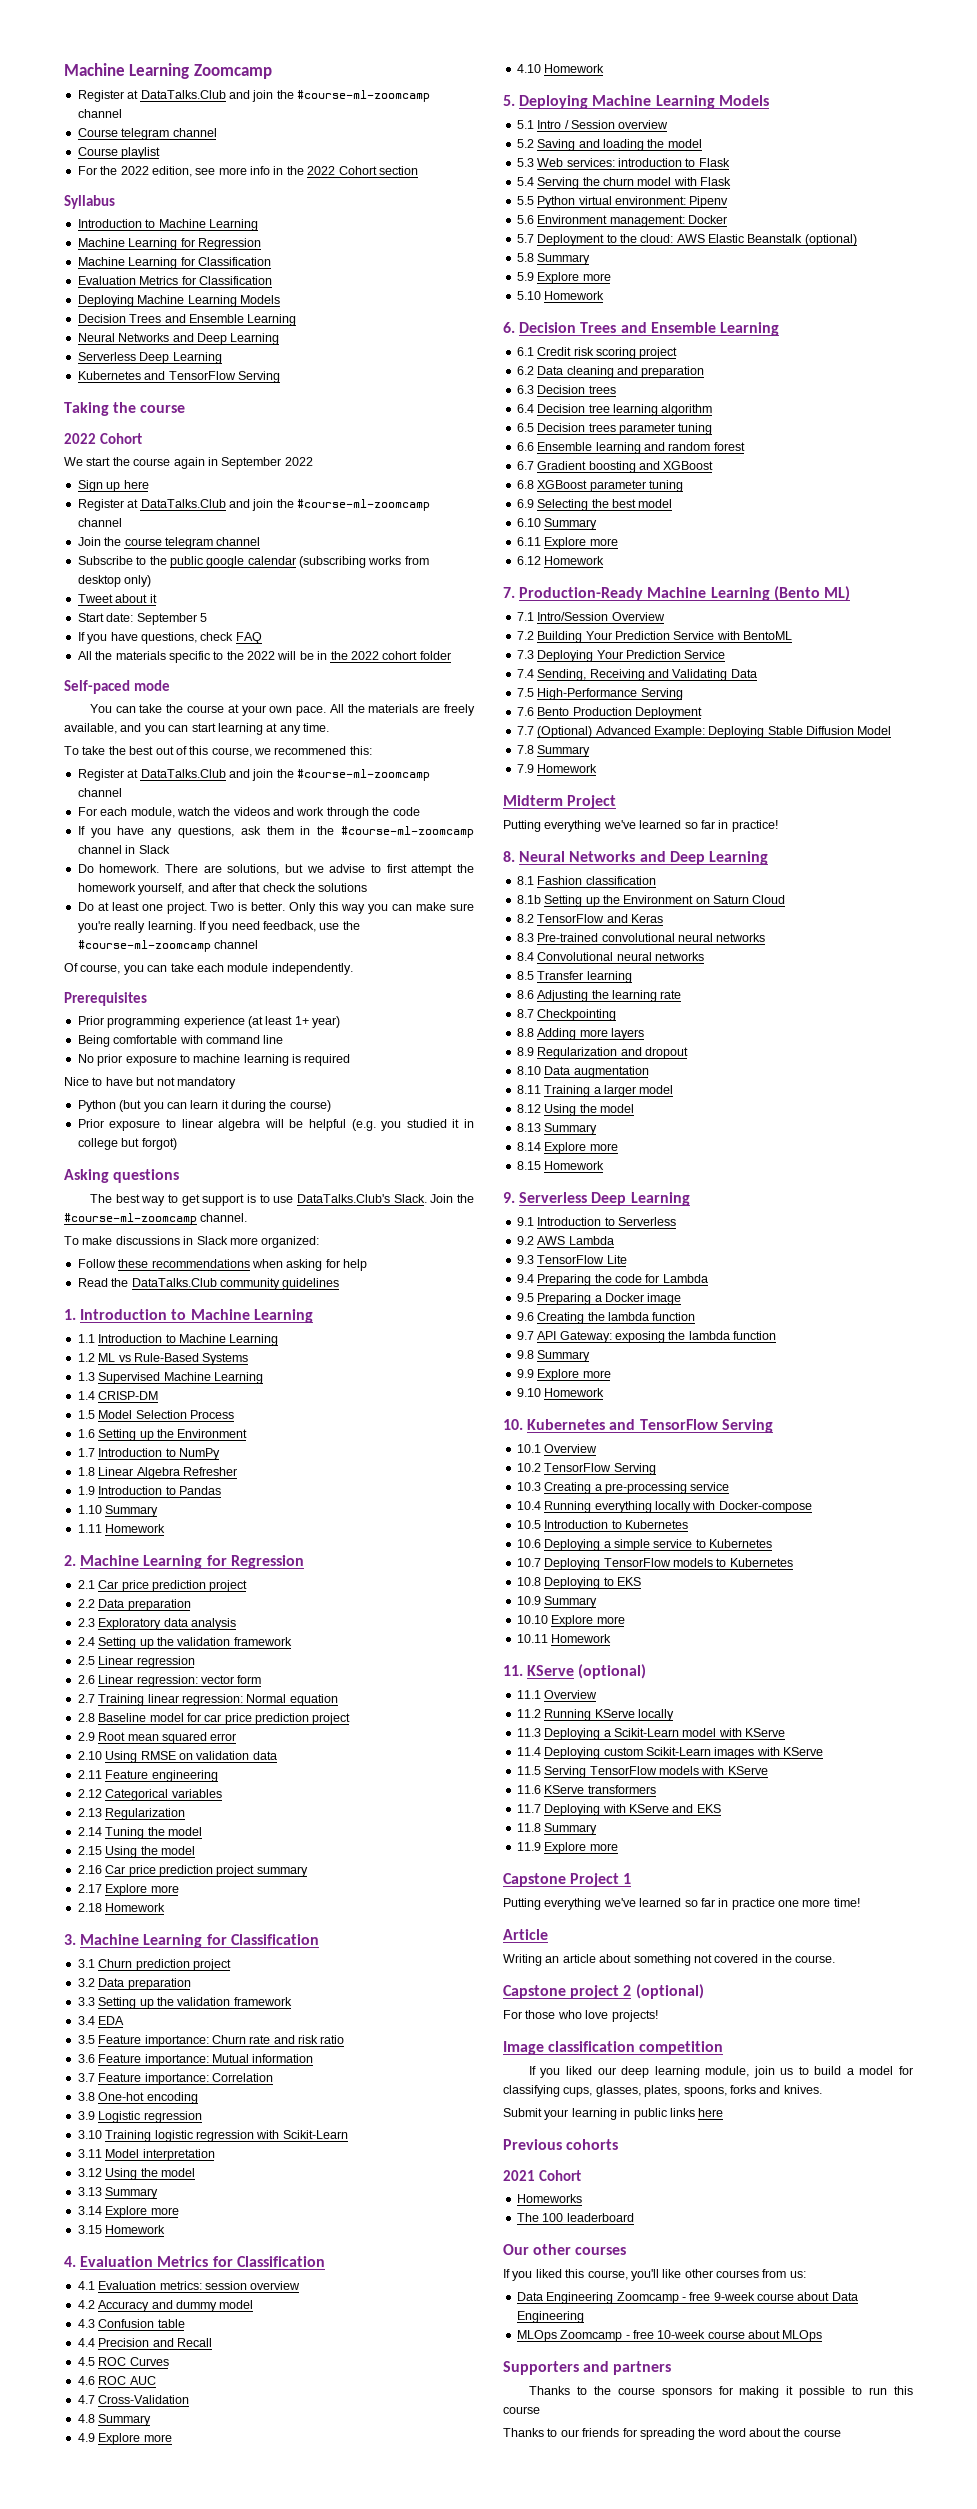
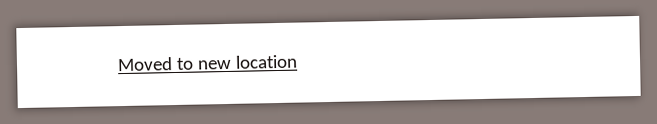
[64,63,272,79] [77,90,430,102] [77,109,122,118] [77,128,217,140] [77,147,161,159] [77,166,418,177] [64,195,115,209] [77,219,258,231] [77,238,261,250] [77,257,271,269] [77,276,272,285] [77,295,280,307] [77,314,297,326] [77,333,280,345] [77,352,222,364] [77,371,280,383] [64,402,186,416] [64,433,142,444] [64,457,313,469] [77,480,149,492] [77,499,430,511] [77,518,122,527] [77,537,261,549] [77,556,429,568] [77,575,152,587] [77,594,157,603] [77,613,207,625] [77,632,262,644] [77,651,451,663] [64,680,170,694] [89,704,475,716] [64,723,329,735] [64,746,372,757] [77,769,430,781] [77,788,122,797] [77,807,420,819] [77,826,474,838] [77,845,170,854] [77,864,475,876] [77,883,368,895] [77,902,474,914] [77,921,360,933] [77,940,259,952] [64,963,353,975] [64,992,147,1006] [77,1016,340,1028] [77,1035,284,1047] [77,1054,351,1066] [64,1077,236,1089] [77,1100,331,1112] [77,1119,475,1131] [77,1138,177,1150] [64,1169,180,1183] [89,1194,475,1206] [64,1213,248,1225] [64,1236,320,1248] [77,1259,367,1271] [77,1278,340,1290] [64,1309,313,1323] [77,1334,279,1346] [77,1353,249,1365] [77,1372,263,1384] [77,1391,159,1400] [77,1410,234,1419] [77,1429,248,1441] [77,1448,220,1460] [77,1467,237,1479] [77,1486,221,1495] [77,1505,159,1517] [77,1524,166,1533] [64,1555,304,1569] [77,1580,248,1592] [77,1599,191,1611] [77,1618,236,1630] [77,1637,292,1649] [77,1656,195,1668] [77,1675,262,1687] [77,1694,338,1706] [77,1713,351,1725] [77,1732,237,1744] [77,1751,277,1763] [77,1770,218,1782] [77,1789,222,1801] [77,1808,186,1820] [77,1827,202,1839] [77,1846,195,1858] [77,1865,308,1877] [77,1884,179,1896] [77,1903,166,1912] [64,1934,319,1948] [77,1959,231,1971] [77,1978,191,1990] [77,1997,292,2009] [77,2016,125,2025] [77,2035,345,2047] [77,2054,314,2066] [77,2073,273,2085] [77,2092,198,2104] [77,2111,202,2123] [77,2130,348,2142] [77,2149,215,2161] [77,2168,195,2180] [77,2187,159,2199] [77,2206,179,2218] [77,2225,166,2234] [64,2256,325,2267] [77,2281,301,2290] [77,2300,254,2312] [77,2319,185,2328] [77,2338,212,2347] [77,2357,169,2366] [77,2376,156,2385] [77,2395,190,2404] [77,2414,152,2426] [77,2433,172,2445] [516,64,605,73] [503,95,769,109] [516,120,669,129] [516,139,702,151] [516,158,730,167] [516,177,731,189] [516,196,729,208] [516,215,727,227] [516,234,857,246] [516,253,591,265] [516,272,611,284] [516,291,605,300] [503,322,779,336] [516,347,678,359] [516,366,705,378] [516,385,616,394] [516,404,713,416] [516,423,713,435] [516,442,745,454] [516,461,714,473] [516,480,683,492] [516,499,673,511] [516,518,598,530] [516,537,618,549] [516,556,605,565] [503,586,850,601] [516,612,665,621] [516,631,792,643] [516,650,726,662] [516,669,757,681] [516,688,683,700] [516,707,702,719] [516,726,892,738] [516,745,591,757] [516,764,598,773] [503,795,617,809] [503,820,778,832] [503,851,768,865] [516,876,656,885] [516,895,786,907] [516,914,663,923] [516,933,766,942] [516,952,704,961] [516,971,632,983] [516,990,682,1002] [516,1009,617,1021] [516,1028,644,1040] [516,1047,688,1059] [516,1066,649,1078] [516,1085,674,1097] [516,1104,634,1116] [516,1123,598,1135] [516,1142,618,1154] [516,1161,605,1170] [503,1192,690,1206] [516,1217,676,1226] [516,1236,614,1245] [516,1255,627,1264] [516,1274,708,1286] [516,1293,682,1305] [516,1312,696,1324] [516,1331,776,1343] [516,1350,591,1362] [516,1369,611,1381] [516,1388,605,1397] [503,1419,773,1433] [516,1444,598,1453] [516,1463,656,1475] [516,1482,730,1494] [516,1501,812,1513] [516,1520,688,1529] [516,1539,772,1551] [516,1558,793,1570] [516,1577,641,1589] [516,1596,598,1608] [516,1615,625,1627] [516,1634,612,1643] [503,1664,647,1679] [516,1690,598,1699] [516,1709,674,1721] [516,1728,785,1740] [516,1747,823,1759] [516,1766,768,1778] [516,1785,656,1794] [516,1804,721,1816] [516,1823,598,1835] [516,1842,618,1854] [503,1873,632,1887] [503,1898,860,1910] [503,1929,548,1940] [503,1954,836,1966] [503,1984,704,1999] [503,2010,658,2022] [503,2041,724,2055] [528,2066,913,2078] [503,2085,822,2097] [503,2108,724,2120] [503,2139,619,2150] [503,2170,581,2181] [516,2194,582,2203] [516,2213,634,2222] [503,2244,627,2255] [503,2269,806,2281] [516,2292,858,2304] [516,2311,584,2323] [516,2330,823,2342] [503,2361,672,2375] [528,2386,913,2398] [503,2406,540,2414] [503,2428,841,2440] Machine Learning Zoomcamp // Register at DataTalks.Club and join the #course-ml-zoomcamp channel // Course telegram channel // Course playlist // For the 2022 edition, see more info in the 2022 Cohort section // Syllabus // Introduction to Machine Learning // Machine Learning for Regression // Machine Learning for Classification // Evaluation Metrics for Classification // Deploying Machine Learning Models // Decision Trees and Ensemble Learning // Neural Networks and Deep Learning // Serverless Deep Learning // Kubernetes and TensorFlow Serving // Taking the course // 2022 Cohort // We start the course again in September 2022 // Sign up here // Register at DataTalks.Club and join the #course-ml-zoomcamp channel // Join the course telegram channel // Subscribe to the public google calendar (subscribing works from desktop only) // Tweet about it // Start date: September 5 // If you have questions, check FAQ // All the materials specific to the 2022 will be in the 2022 cohort folder // Self-paced mode // You can take the course at your own pace. All the materials are freely available, and you can start learning at any time. // To take the best out of this course, we recommened this: // Register at DataTalks.Club and join the #course-ml-zoomcamp channel // For each module, watch the videos and work through the code // If you have any questions, ask them in the #course-ml-zoomcamp channel in Slack // Do homework. There are solutions, but we advise to first attempt the homework yourself, and after that check the solutions // Do at least one project. Two is better. Only this way you can make sure you're really learning. If you need feedback, use the #course-ml-zoomcamp channel // Of course, you can take each module independently. // Prerequisites // Prior programming experience (at least 1+ year) // Being comfortable with command line // No prior exposure to machine learning is required // Nice to have but not mandatory // Python (but you can learn it during the course) // Prior exposure to linear algebra will be helpful (e.g. you studied it in college but forgot) // Asking questions // The best way to get support is to use DataTalks.Club's Slack. Join the #course-ml-zoomcamp channel. // To make discussions in Slack more organized: // Follow these recommendations when asking for help // Read the DataTalks.Club community guidelines // 1. Introduction to Machine Learning // 1.1 Introduction to Machine Learning // 1.2 ML vs Rule-Based Systems // 1.3 Supervised Machine Learning // 1.4 CRISP-DM // 1.5 Model Selection Process // 1.6 Setting up the Environment // 1.7 Introduction to NumPy // 1.8 Linear Algebra Refresher // 1.9 Introduction to Pandas // 1.10 Summary // 1.11 Homework // 2. Machine Learning for Regression // 2.1 Car price prediction project // 2.2 Data preparation // 2.3 Exploratory data analysis // 2.4 Setting up the validation framework // 2.5 Linear regression // 2.6 Linear regression: vector form // 2.7 Training linear regression: Normal equation // 2.8 Baseline model for car price prediction project // 2.9 Root mean squared error // 2.10 Using RMSE on validation data // 2.11 Feature engineering // 2.12 Categorical variables // 2.13 Regularization // 2.14 Tuning the model // 2.15 Using the model // 2.16 Car price prediction project summary // 2.17 Explore more // 2.18 Homework // 3. Machine Learning for Classification // 3.1 Churn prediction project // 3.2 Data preparation // 3.3 Setting up the validation framework // 3.4 EDA // 3.5 Feature importance: Churn rate and risk ratio // 3.6 Feature importance: Mutual information // 3.7 Feature importance: Correlation // 3.8 One-hot encoding // 3.9 Logistic regression // 3.10 Training logistic regression with Scikit-Learn // 3.11 Model interpretation // 3.12 Using the model // 3.13 Summary // 3.14 Explore more // 3.15 Homework // 4. Evaluation Metrics for Classification // 4.1 Evaluation metrics: session overview // 4.2 Accuracy and dummy model // 4.3 Confusion table // 4.4 Precision and Recall // 4.5 ROC Curves // 4.6 ROC AUC // 4.7 Cross-Validation // 4.8 Summary // 4.9 Explore more // 4.10 Homework // 5. Deploying Machine Learning Models // 5.1 Intro / Session overview // 5.2 Saving and loading the model // 5.3 Web services: introduction to Flask // 5.4 Serving the churn model with Flask // 5.5 Python virtual environment: Pipenv // 5.6 Environment management: Docker // 5.7 Deployment to the cloud: AWS Elastic Beanstalk (optional) // 5.8 Summary // 5.9 Explore more // 5.10 Homework // 6. Decision Trees and Ensemble Learning // 6.1 Credit risk scoring project // 6.2 Data cleaning and preparation // 6.3 Decision trees // 6.4 Decision tree learning algorithm // 6.5 Decision trees parameter tuning // 6.6 Ensemble learning and random forest // 6.7 Gradient boosting and XGBoost // 6.8 XGBoost parameter tuning // 6.9 Selecting the best model // 6.10 Summary // 6.11 Explore more // 6.12 Homework // 7. Production-Ready Machine Learning (Bento ML) // 7.1 Intro/Session Overview // 7.2 Building Your Prediction Service with BentoML // 7.3 Deploying Your Prediction Service // 7.4 Sending, Receiving and Validating Data // 7.5 High-Performance Serving // 7.6 Bento Production Deployment // 7.7 (Optional) Advanced Example: Deploying Stable Diffusion Model // 7.8 Summary // 7.9 Homework // Midterm Project // Putting everything we've learned so far in practice! // 8. Neural Networks and Deep Learning // 8.1 Fashion classification // 8.1b Setting up the Environment on Saturn Cloud // 8.2 TensorFlow and Keras // 8.3 Pre-trained convolutional neural networks // 8.4 Convolutional neural networks // 8.5 Transfer learning // 8.6 Adjusting the learning rate // 8.7 Checkpointing // 8.8 Adding more layers // 8.9 Regularization and dropout // 8.10 Data augmentation // 8.11 Training a larger model // 8.12 Using the model // 8.13 Summary // 8.14 Explore more // 8.15 Homework // 9. Serverless Deep Learning // 9.1 Introduction to Serverless // 9.2 AWS Lambda // 9.3 TensorFlow Lite // 9.4 Preparing the code for Lambda // 9.5 Preparing a Docker image // 9.6 Creating the lambda function // 9.7 API Gateway: exposing the lambda function // 9.8 Summary // 9.9 Explore more // 9.10 Homework // 10. Kubernetes and TensorFlow Serving // 10.1 Overview // 10.2 TensorFlow Serving // 10.3 Creating a pre-processing service // 10.4 Running everything locally with Docker-compose // 10.5 Introduction to Kubernetes // 10.6 Deploying a simple service to Kubernetes // 10.7 Deploying TensorFlow models to Kubernetes // 10.8 Deploying to EKS // 10.9 Summary // 10.10 Explore more // 10.11 Homework // 11. KServe (optional) // 11.1 Overview // 11.2 Running KServe locally // 11.3 Deploying a Scikit-Learn model with KServe // 11.4 Deploying custom Scikit-Learn images with KServe // 11.5 Serving TensorFlow models with KServe // 11.6 KServe transformers // 11.7 Deploying with KServe and EKS // 11.8 Summary // 11.9 Explore more // Capstone Project 1 // Putting everything we've learned so far in practice one more time! // Article // Writing an article about something not covered in the course. // Capstone project 2 (optional) // For those who love projects! // Image classification competition // If you liked our deep learning module, join us to build a model for classifying cups, glasses, plates, spoons, forks and knives. // Submit your learning in public links here // Previous cohorts // 2021 Cohort // Homeworks // The 100 leaderboard // Our other courses // If you liked this course, you'll like other courses from us: // Data Engineering Zoomcamp - free 9-week course about Data Engineering // MLOps Zoomcamp - free 10-week course about MLOps // Supporters and partners // Thanks to the course sponsors for making it possible to run this course // Thanks to our friends for spreading the word about the course -> [117,54,298,72] Moved to new location

